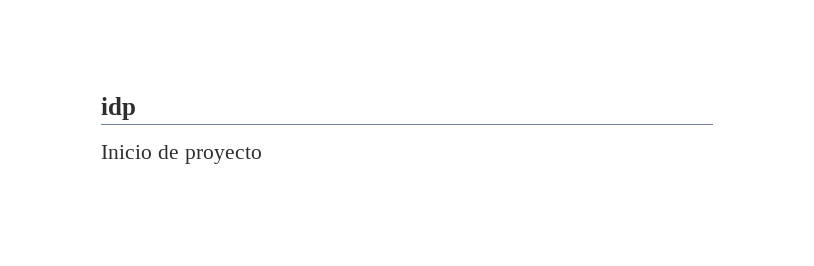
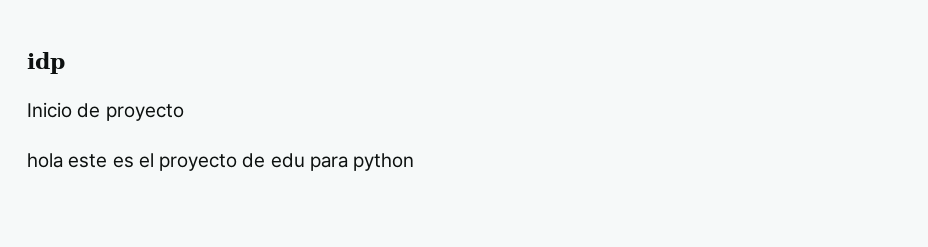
(262, 155) none -> [27,153,415,171] // hola este es el proyecto de edu para python

